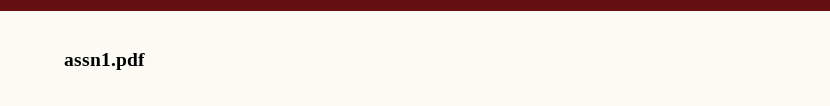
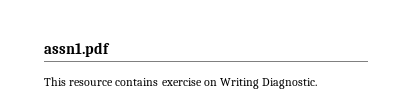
(145, 61) none -> [44,77,318,89] // This resource contains exercise on Writing Diagnostic.

